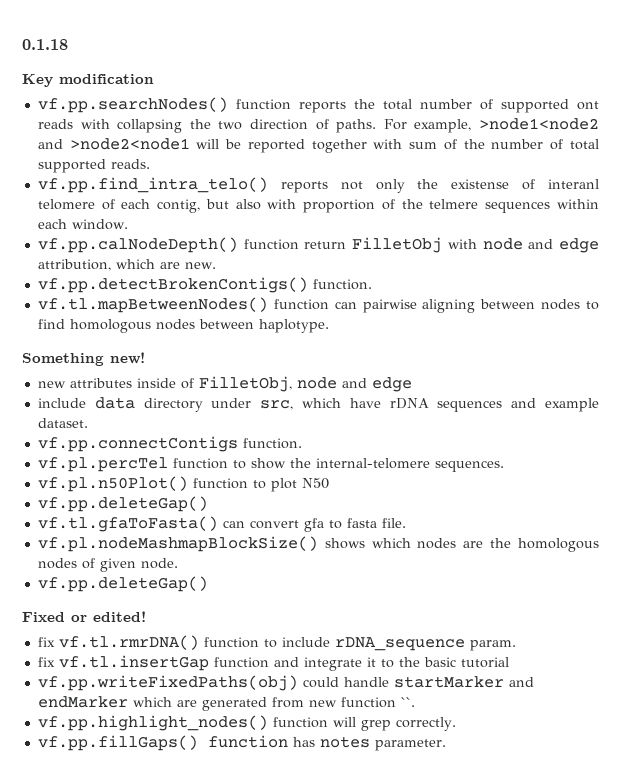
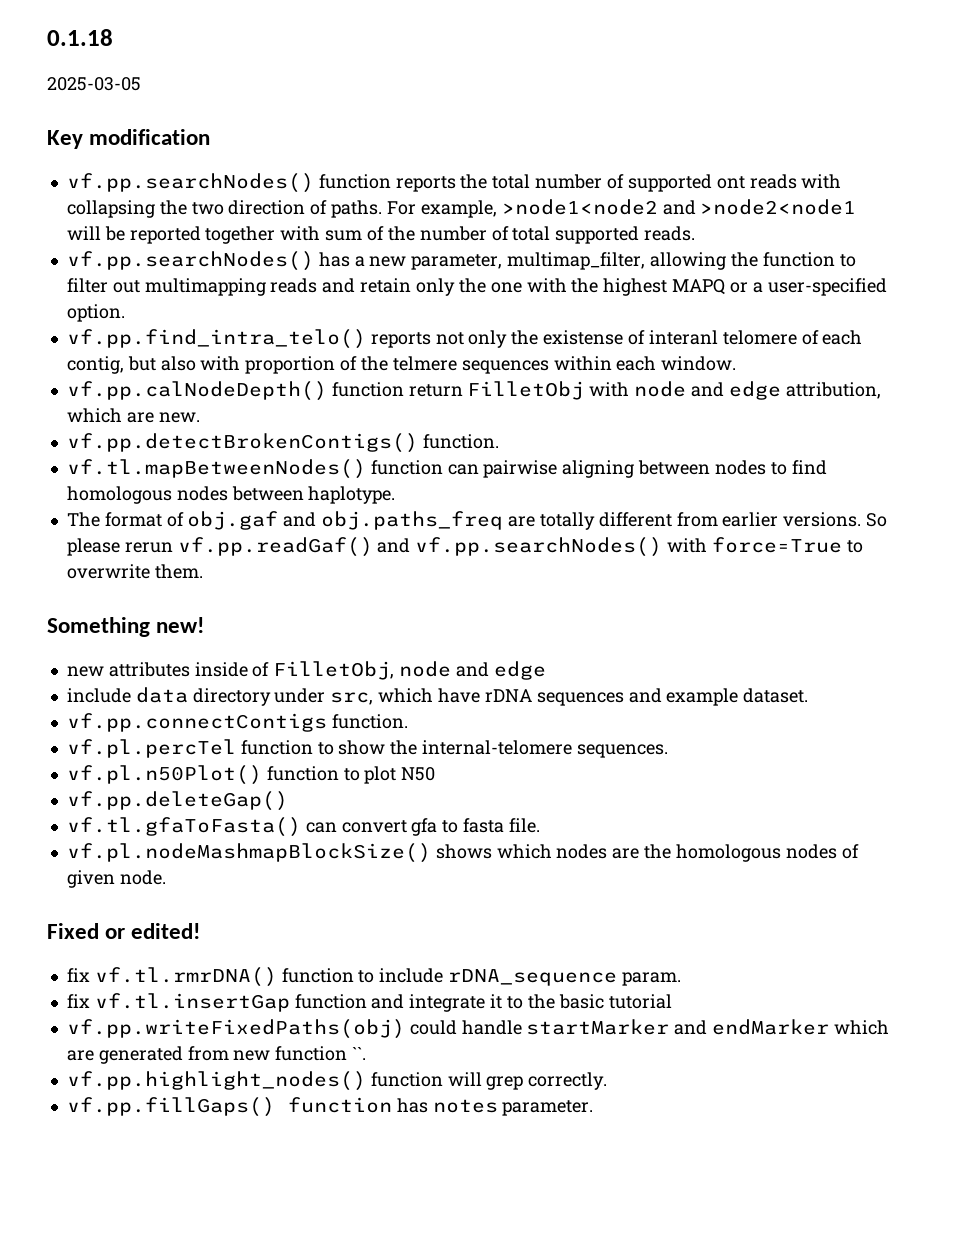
(68, 44) none -> [47,77,141,91] // 2025-03-05
(150, 164) none -> [66,251,856,271] [66,278,887,296] [66,304,125,322] // vf.pp.searchNodes() has a new parameter, multimap_filter, allowing the function to filter out multimapping reads and retain only the one with the highest MAPQ or a user-specified option.
(329, 326) none -> [66,511,888,530] [66,537,863,557] [66,564,203,579] // The format of obj.gaf and obj.paths_freq are totally different from earlier versions. So please rerun vf.pp.readGaf() and vf.pp.searchNodes() with force=True to overwrite them.
[37,576,208,592] // vf.pp.deleteGap() -> (166, 877) none

